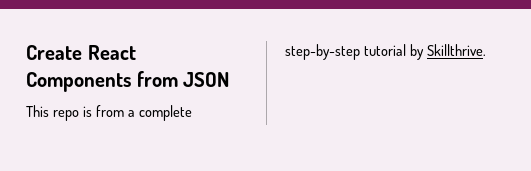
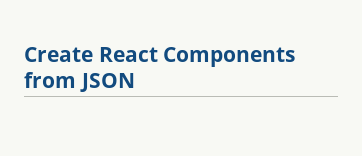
[26,105,192,121] [285,44,486,60] // This repo is from a complete step-by-step tutorial by Skillthrive. -> (135, 82) none

